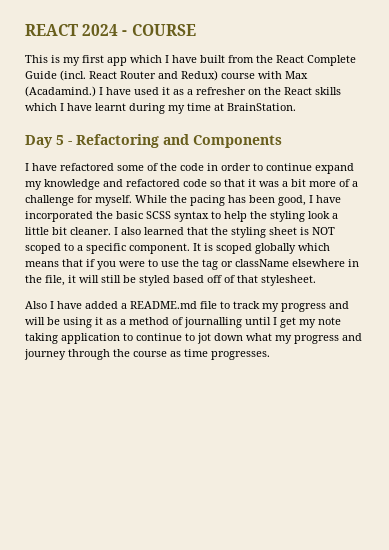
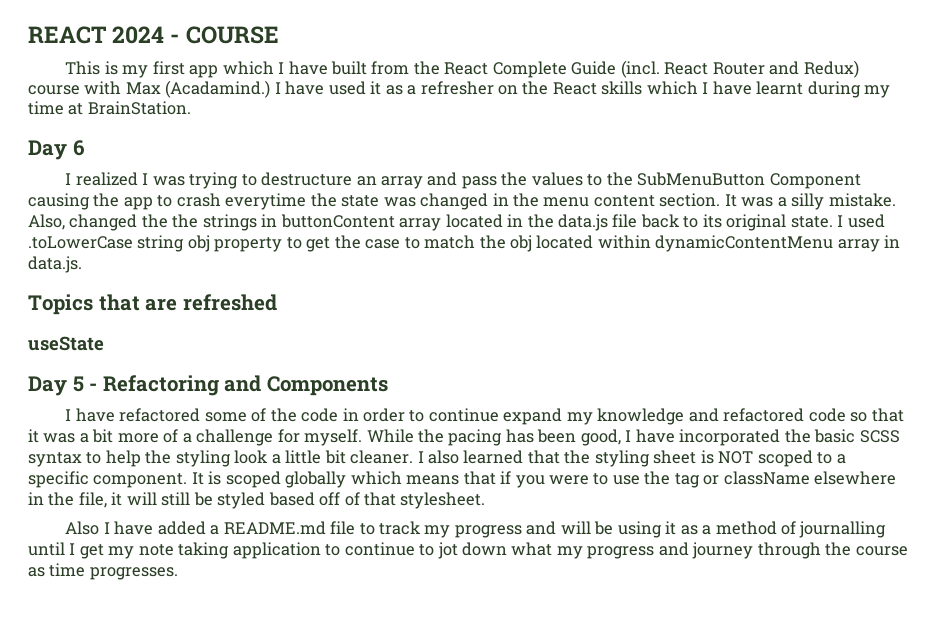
(296, 107) none -> [28,140,85,160] [65,172,861,189] [28,193,896,210] [28,214,885,231] [28,235,901,252] [28,256,82,273] [28,294,277,315] [28,336,104,351] // Day 6 // I realized I was trying to destructure an array and pass the values to the SubMenuButton Component causing the app to crash everytime the state was changed in the menu content section. It was a silly mistake. Also, changed the the strings in buttonContent array located in the data.js file back to its original state. I used .toLowerCase string obj property to get the case to match the obj located within dynamicContentMenu array in data.js. // Topics that are refreshed // useState

